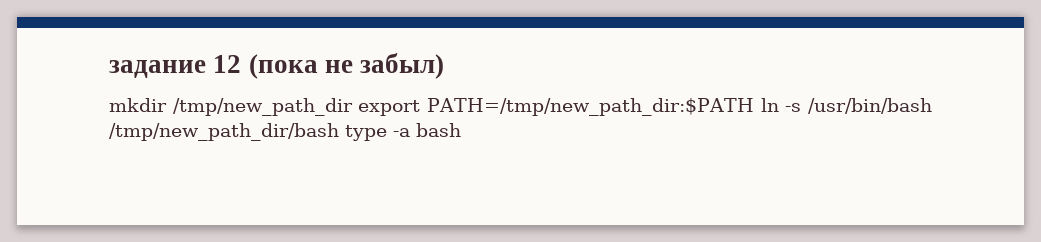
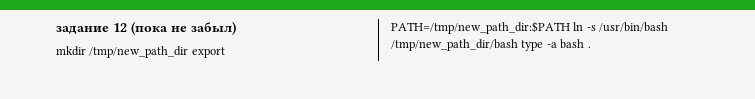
(461, 130) none -> [587,46,591,48] .

